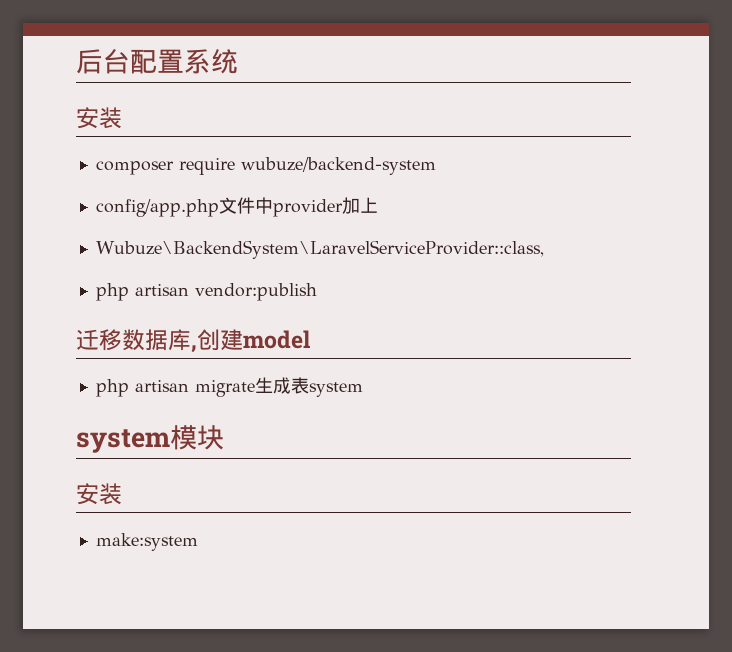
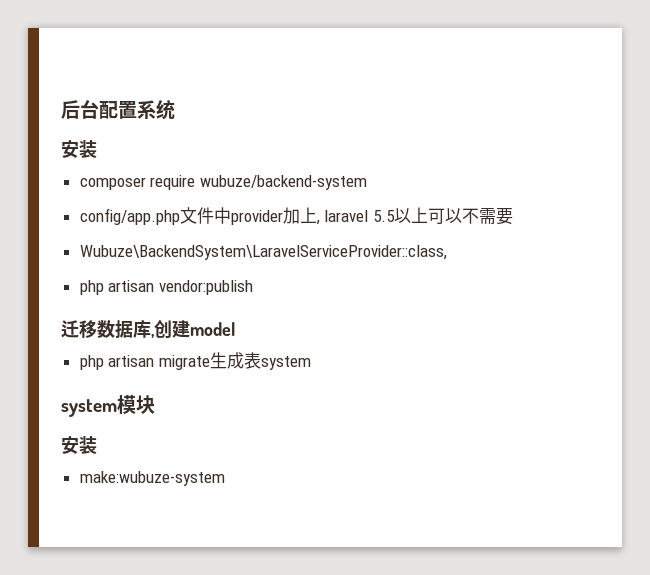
(378, 205) none -> [315,207,513,225] , laravel 5.5以上可以不需要
[95,533,198,551] make:system -> [79,471,225,486] make:wubuze-system

